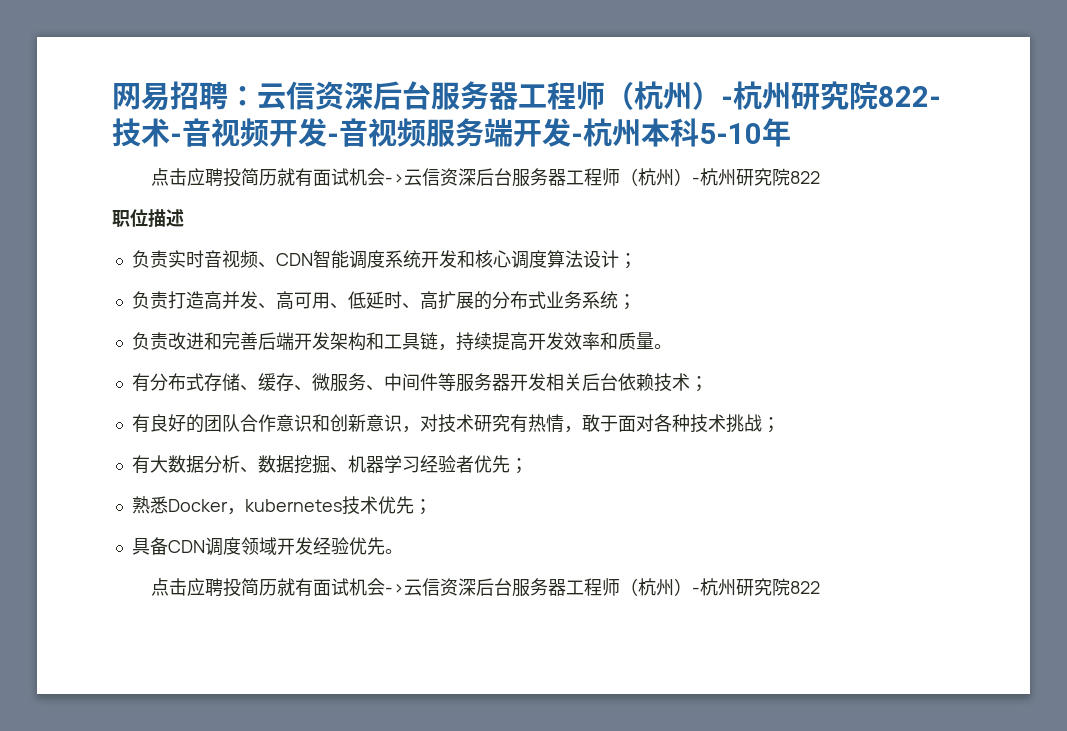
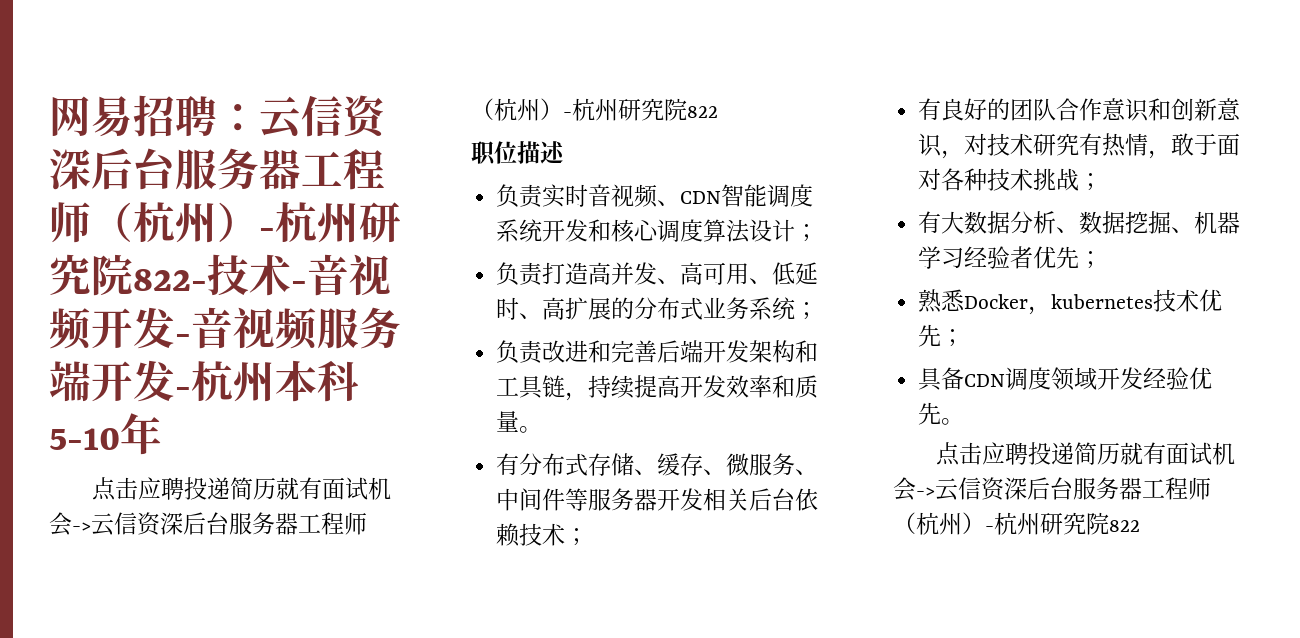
(241, 177) none -> [207,477,231,500] 递
(241, 587) none -> [1051,442,1075,465] 递

